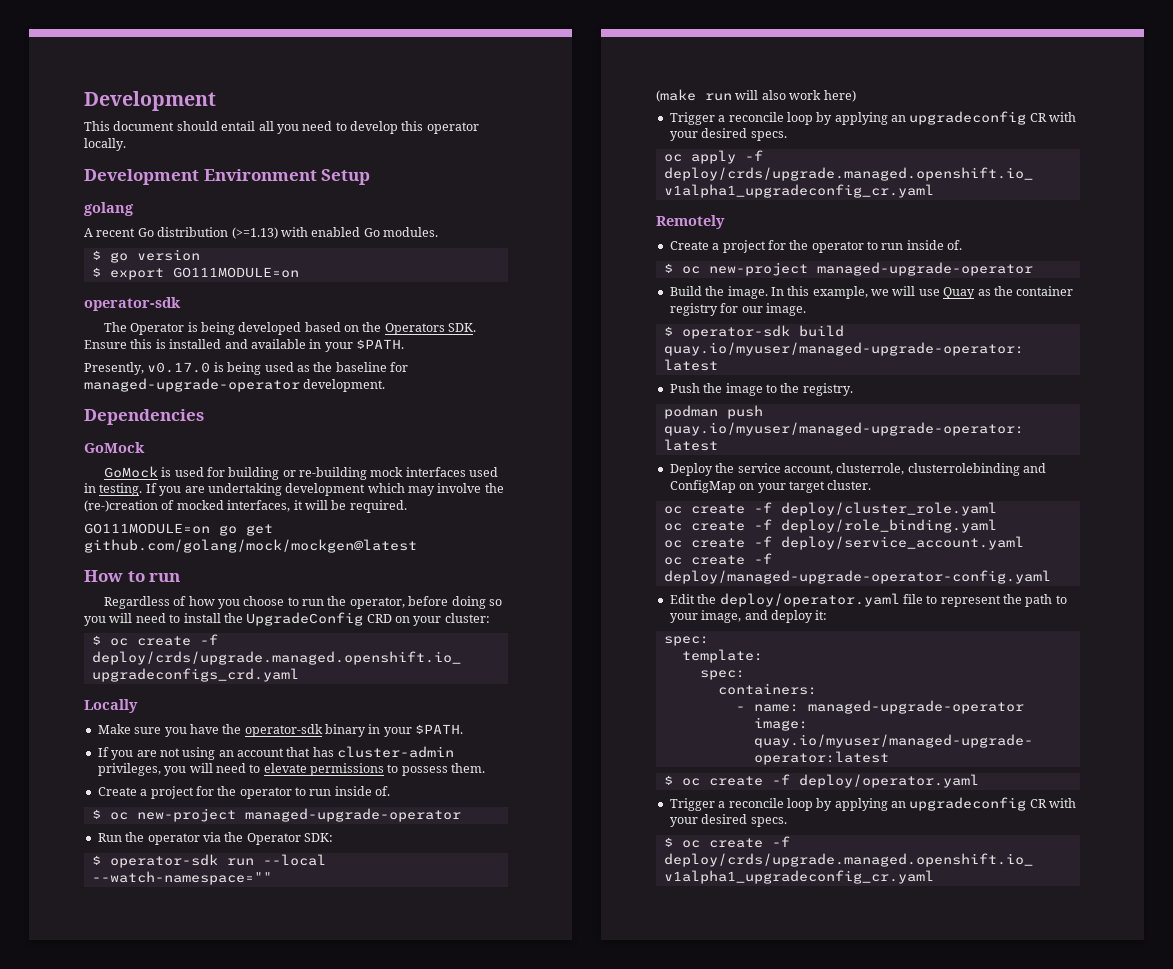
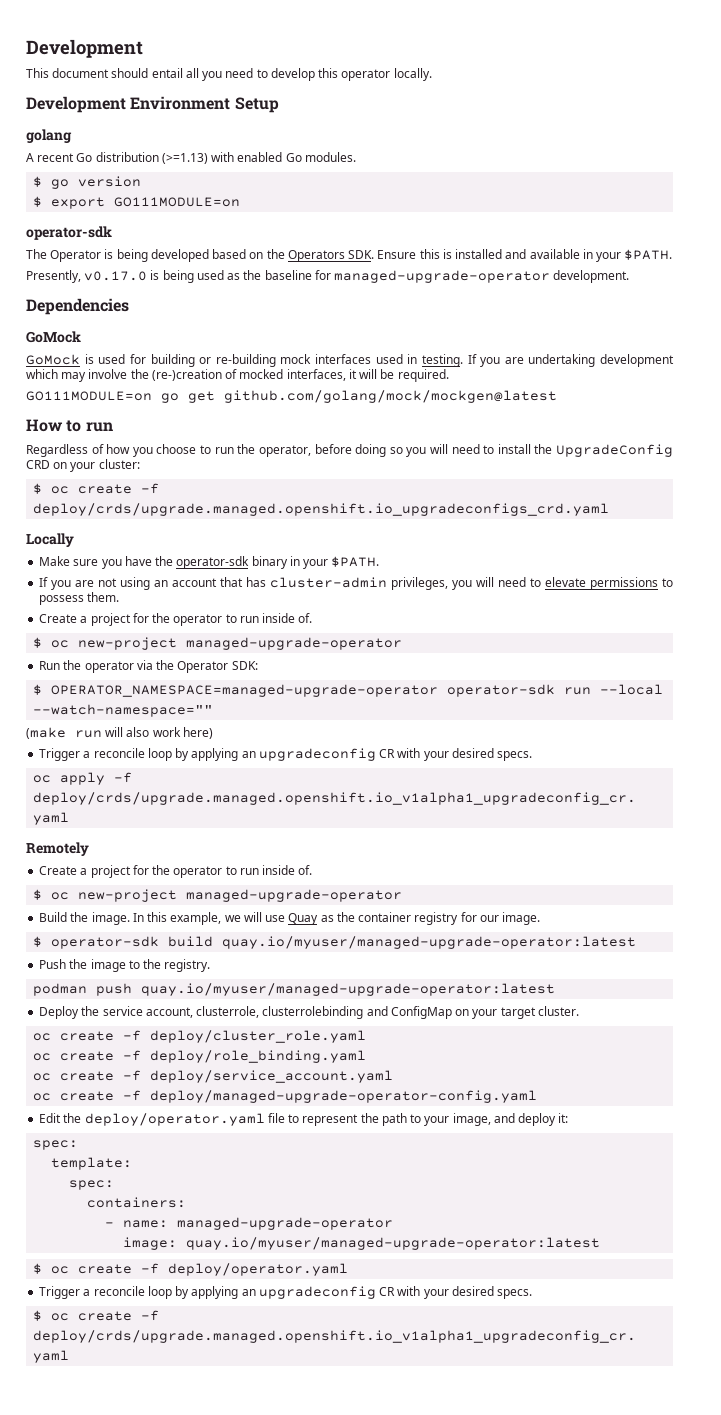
(101, 860) none -> [51,684,439,697] OPERATOR_NAMESPACE=managed-upgrade-operator

